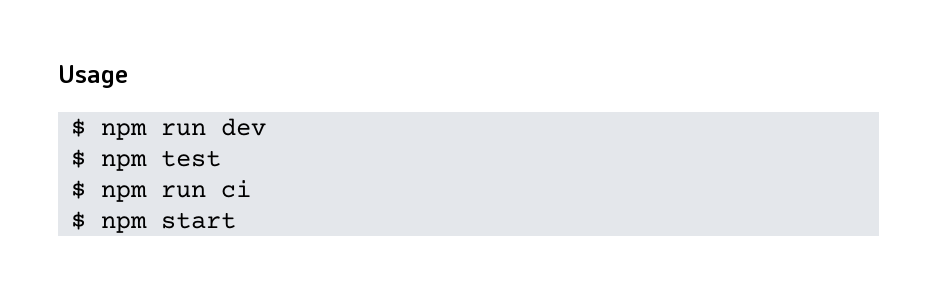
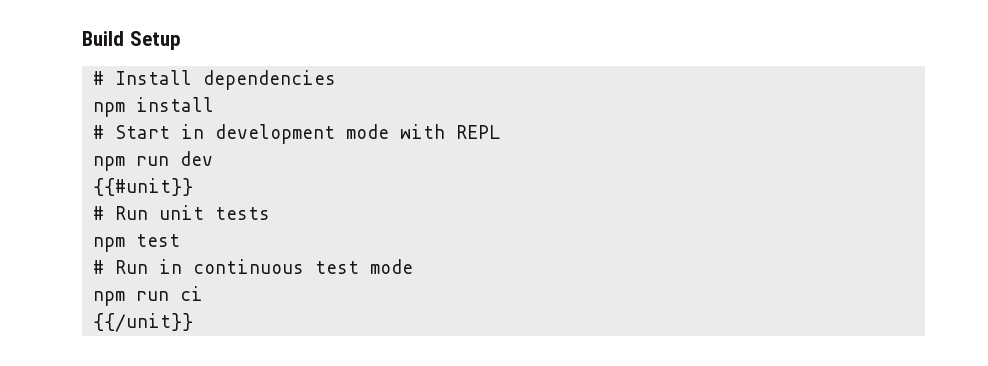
[58,65,128,88] [70,118,266,140] [70,149,221,171] [70,180,86,199] Usage // $ npm run dev // $ npm test // $ -> [82,31,181,50] [93,70,337,90] [93,97,215,117] [93,124,501,144] [93,151,214,171] [93,178,194,196] [93,205,271,220] [93,234,181,252] [93,259,414,274] Build Setup // # Install dependencies // npm install // # Start in development mode with REPL // npm run dev // {{#unit}} // # Run unit tests // npm test // # Run in continuous test mode //
[70,211,236,233] $ npm start -> [93,313,194,332] {{/unit}}

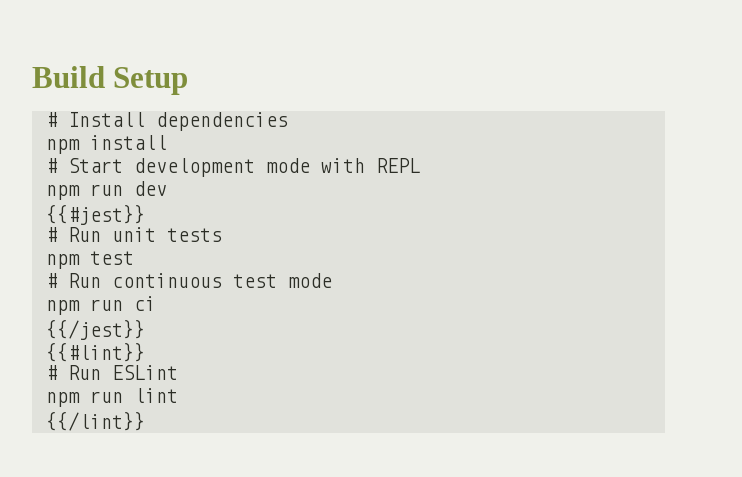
[181,124,205,139] in -> (123, 165) none
[93,178,194,196] {{#unit}} -> [45,204,145,225] {{#jest}}
[159,259,183,274] in -> (101, 280) none
[93,313,194,332] {{/unit}} -> [45,319,145,340] [45,342,145,362] [45,365,178,380] [45,388,178,407] [45,411,145,431] {{/jest}} // {{#lint}} // # Run ESLint // npm run lint // {{/lint}}

